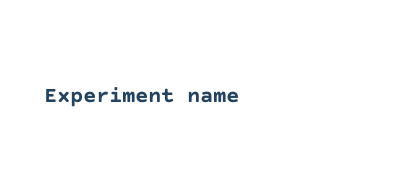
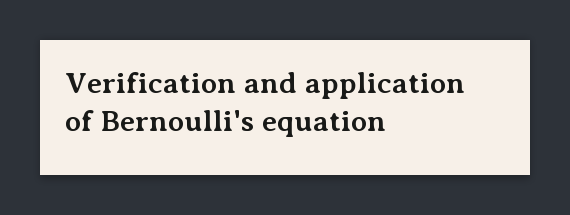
[44,87,239,107] Experiment name -> [65,72,465,99] [65,110,386,137] Verification and application of Bernoulli's equation

